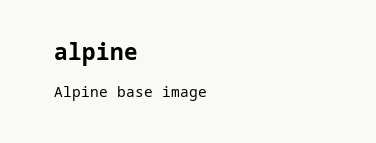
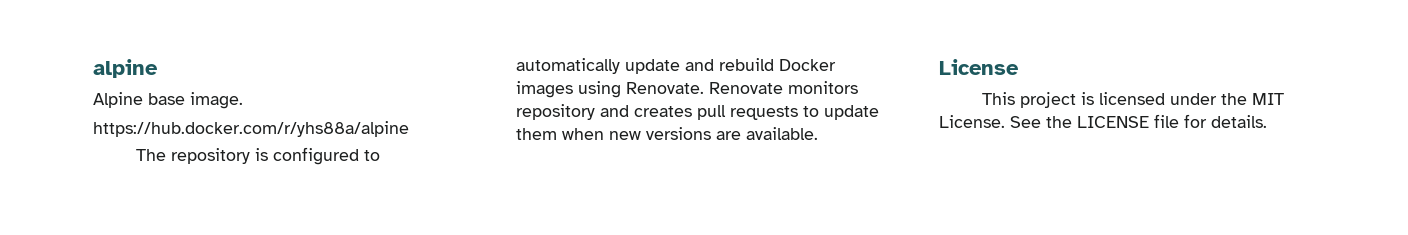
[162,86,207,101] image -> [190,92,243,109] [93,121,409,137] [136,147,381,165] [516,58,836,74] [516,81,858,98] [516,104,879,120] [516,127,818,140] [939,59,1019,75] [982,92,1285,108] [939,114,1267,128] image. // https://hub.docker.com/r/yhs88a/alpine // The repository is configured to automatically update and rebuild Docker images using Renovate. Renovate monitors repository and creates pull requests to update them when new versions are available. // License // This project is licensed under the MIT License. See the LICENSE file for details.

